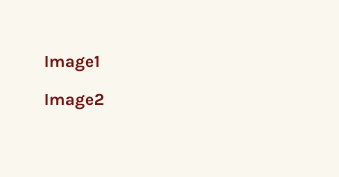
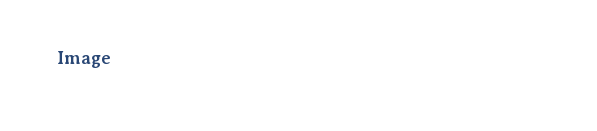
[44,55,100,72] [44,93,104,110] Image1 // Image2 -> [57,51,111,68] Image

